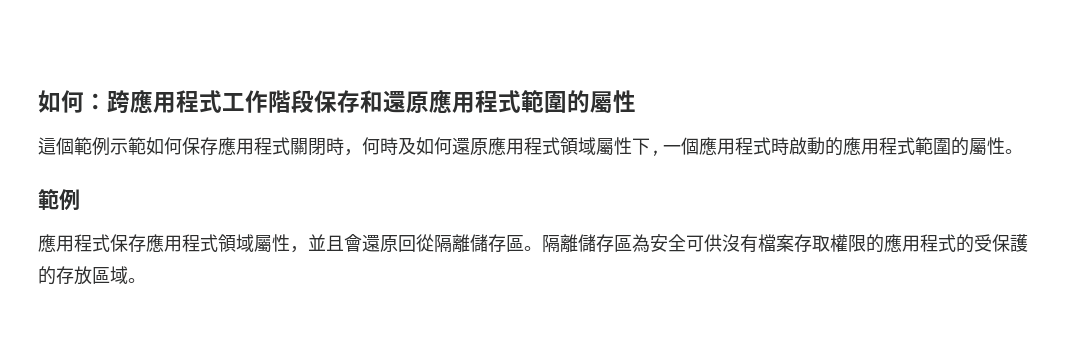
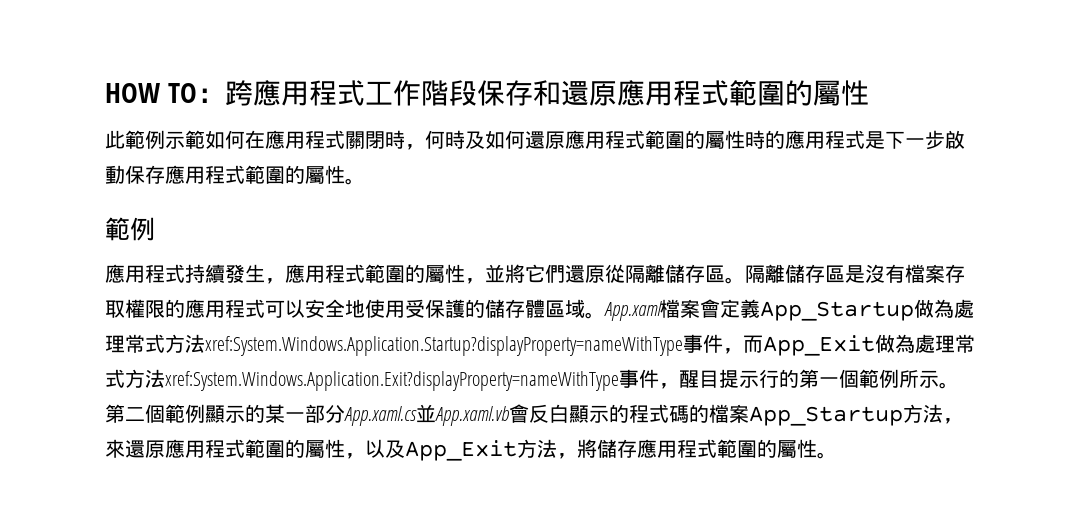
[38,90,84,113] 如何 -> [105,83,197,103] HOW TO
[38,137,74,155] 這個 -> [105,130,125,149] 此
[182,137,218,155] 保存 -> [245,130,265,149] 在
[560,137,843,156] 領域屬性下,一個應用程式時啟動的 -> [645,130,965,150] [105,165,165,184] 範圍的屬性時的應用程式是下一步啟動保存
[110,234,254,252] 保存應用程式領域 -> [185,264,425,284] 持續發生，應用程式範圍的
[326,234,416,252] 且會還原回 -> [505,264,605,283] 將它們還原
[632,234,722,253] 為安全可供 -> [845,265,865,283] 是
[956,234,1028,253] [38,266,128,285] 的受保護的存放區域 -> [265,299,974,321] [105,334,975,356] [105,369,959,391] [105,404,963,426] [105,439,817,461] 可以安全地使用受保護的儲存體區域。App.xaml檔案會定義App_Startup做為處理常式方法xref:System.Windows.Application.Startup?displayProperty=nameWithType事件，而App_Exit做為處理常式方法xref:System.Windows.Application.Exit?displayProperty=nameWithType事件，醒目提示行的第一個範例所示。第二個範例顯示的某一部分App.xaml.cs並App.xaml.vb會反白顯示的程式碼的檔案App_Startup方法，來還原應用程式範圍的屬性，以及App_Exit方法，將儲存應用程式範圍的屬性

